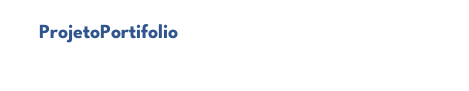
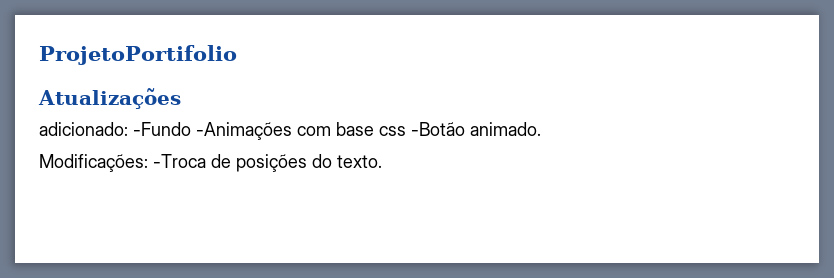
(178, 33) none -> [38,88,181,109] [39,122,541,140] [39,154,382,172] // Atualizações // adicionado: -Fundo -Animações com base css -Botão animado. // Modificações: -Troca de posições do texto.

